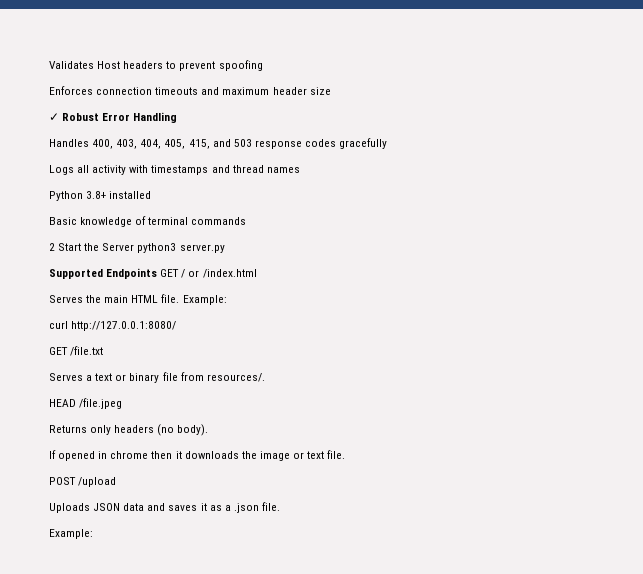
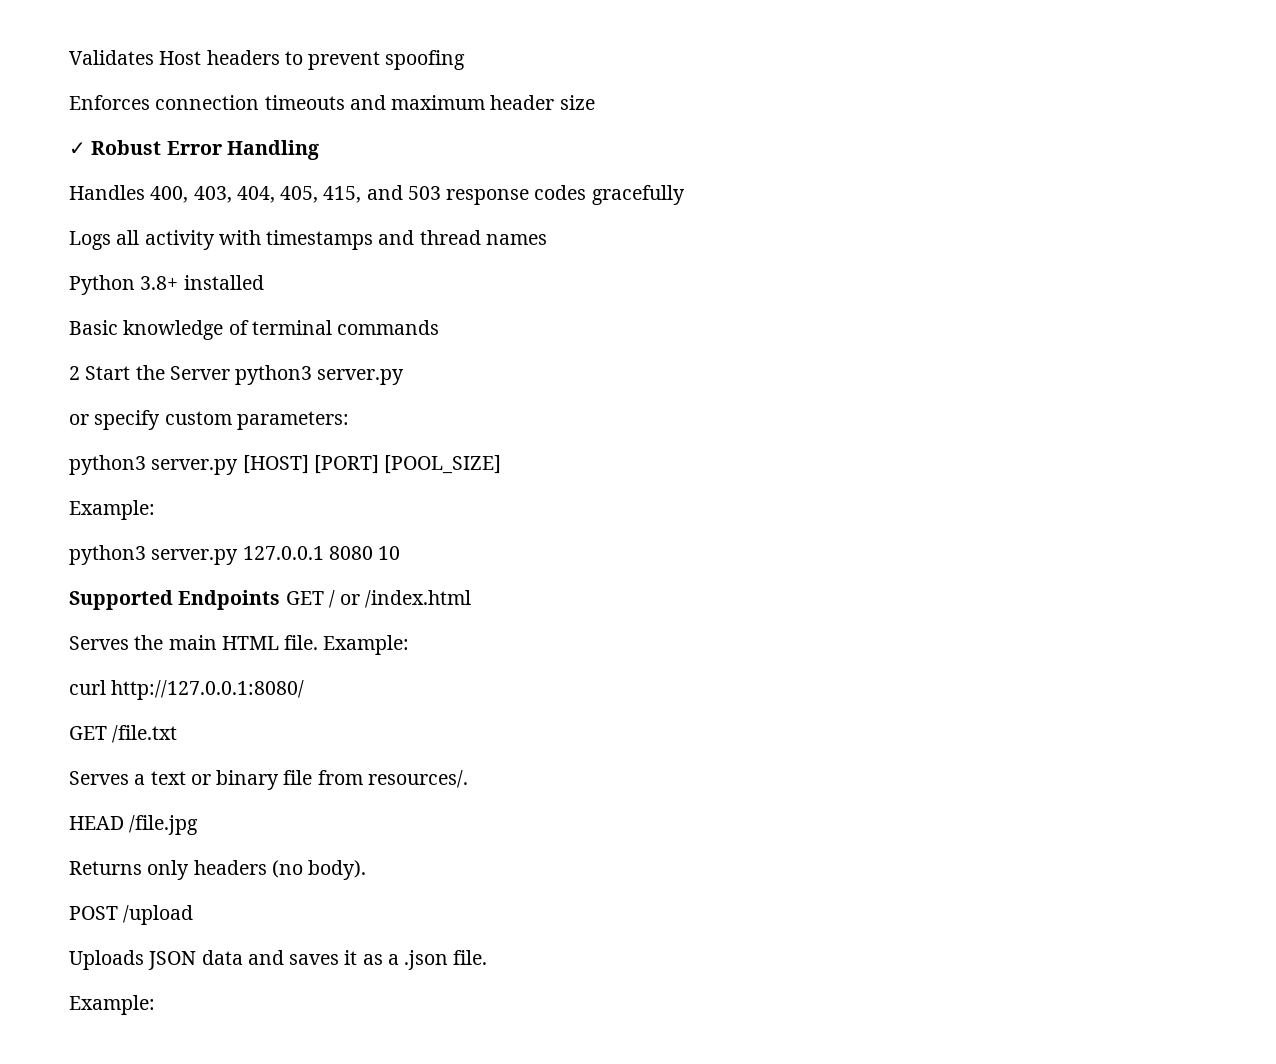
(225, 248) none -> [69,410,349,430] [69,455,502,475] [69,500,155,520] [69,545,401,565] // or specify custom parameters: // python3 server.py [HOST] [PORT] [POOL_SIZE] // Example: // python3 server.py 127.0.0.1 8080 10
[79,398,123,409] /file.jpeg -> [129,815,199,835] /file.jpg
[49,450,346,461] // If opened in chrome then it downloads the image or text file. -> (367, 870) none

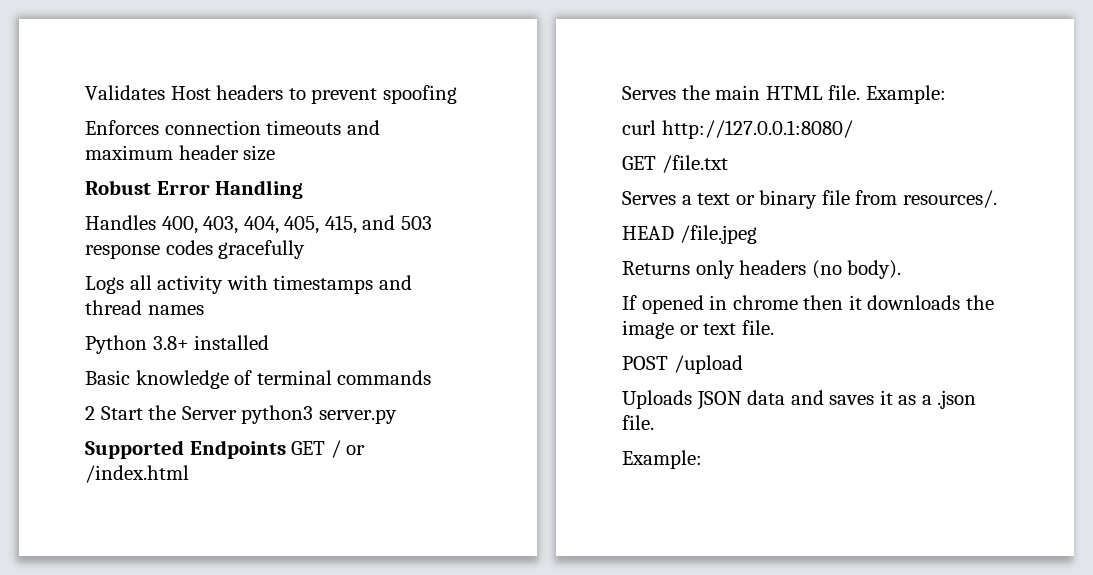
[69,142,86,155] ✓ -> (276, 153) none
[69,410,349,430] [69,455,502,475] [69,500,155,520] [69,545,401,565] // or specify custom parameters: // python3 server.py [HOST] [PORT] [POOL_SIZE] // Example: // python3 server.py 127.0.0.1 8080 10 -> (397, 416) none
[129,815,199,835] /file.jpg -> [679,225,757,244] /file.jpeg
(367, 870) none -> [622,295,994,314] [622,320,774,339] // If opened in chrome then it downloads the image or text file.

